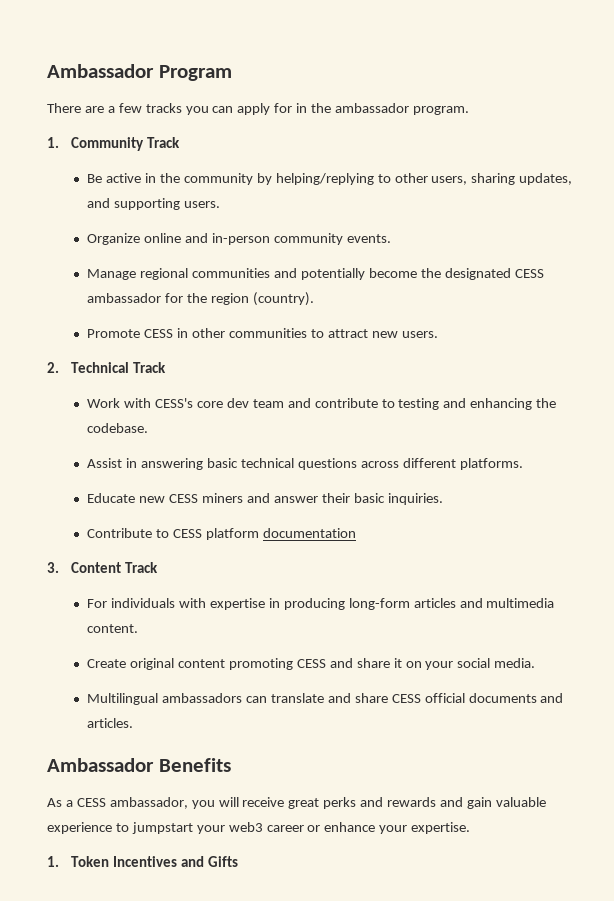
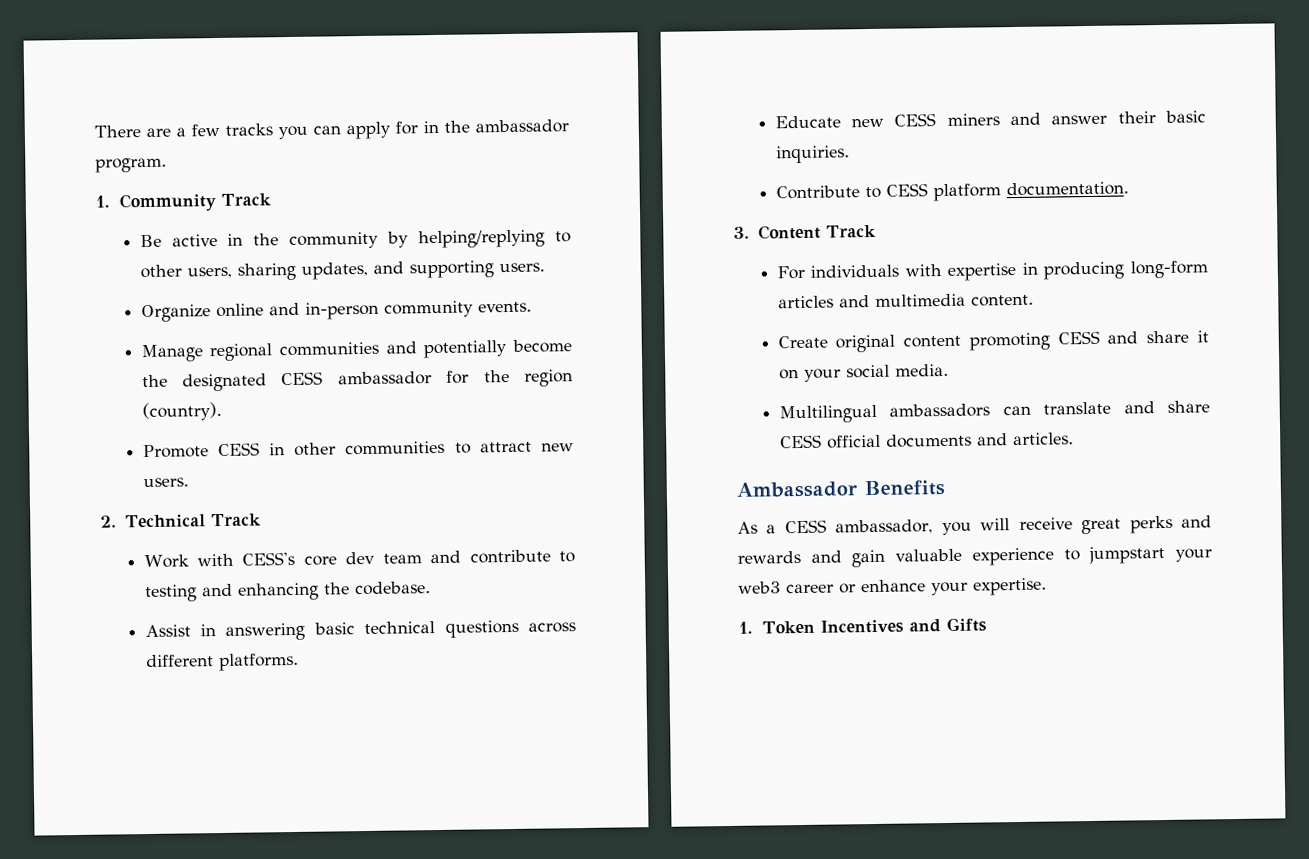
[47,64,232,81] Ambassador Program // -> (94, 131) none
[262,528,356,538] documentation -> [1005,181,1129,197] documentation.

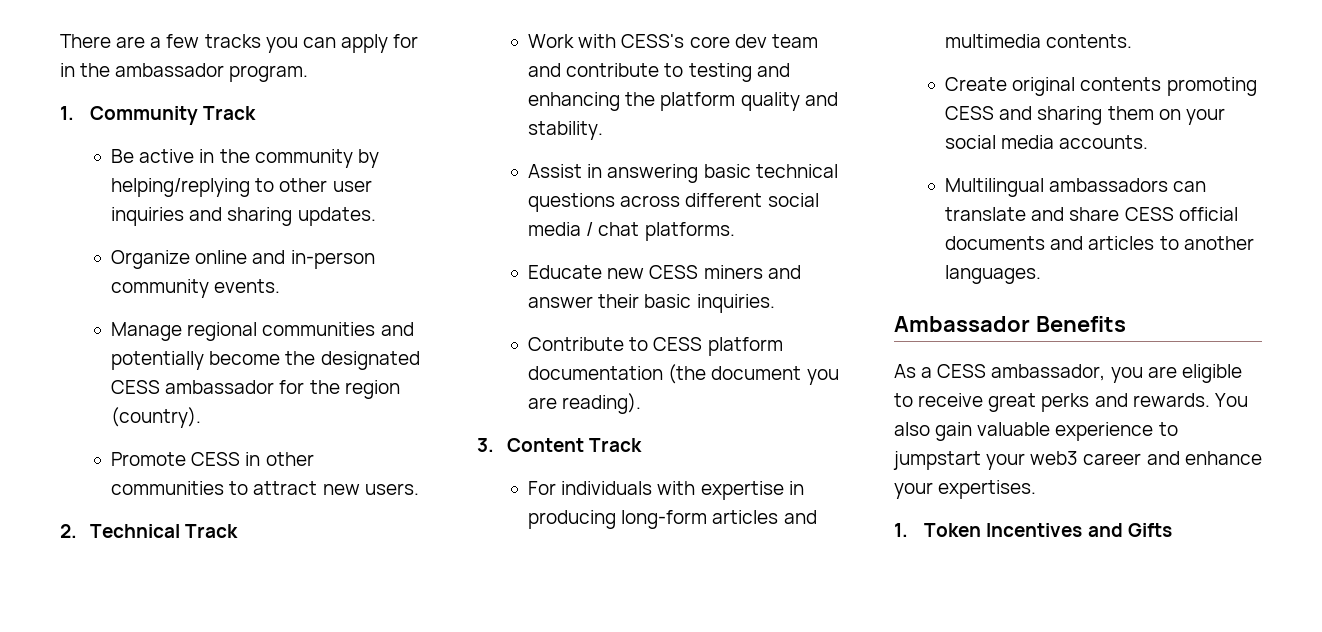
[186,260,545,281] users, sharing updates, and supporting users. -> [332,180,372,192] [111,207,376,226] user inquiries and sharing updates.
[354,581,431,596] codebase. -> [660,92,838,111] [528,121,604,140] platform quality and stability.
(214, 661) none -> [767,193,819,207] [528,222,640,236] social media / chat
[1005,181,1129,197] documentation. -> [528,364,839,385] [528,393,642,414] documentation (the document you are reading).
[970,294,1034,307] content. -> [1046,34,1133,48] contents.
[903,335,962,348] content -> [1080,77,1162,91] contents
[1146,330,1209,344] share it -> [1037,106,1154,125] sharing them
[894,363,949,377] media. -> [1001,135,1149,149] media accounts.
[1012,432,1074,446] articles. -> [1088,236,1254,250] [945,265,1042,284] articles to another languages.
[980,518,1011,531] will -> [1147,364,1242,383] [894,393,913,407] are eligible to
[737,550,842,564] rewards and -> [1132,393,1248,407] [894,422,930,436] rewards. You also
[839,583,856,594] or -> [1146,451,1180,465] and
[973,577,1047,596] expertise. -> [938,480,1037,499] expertises.

